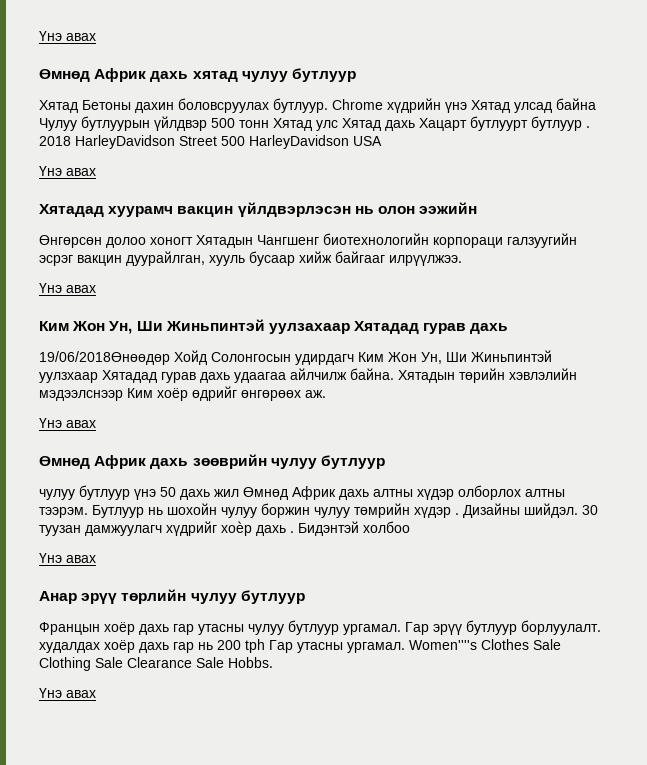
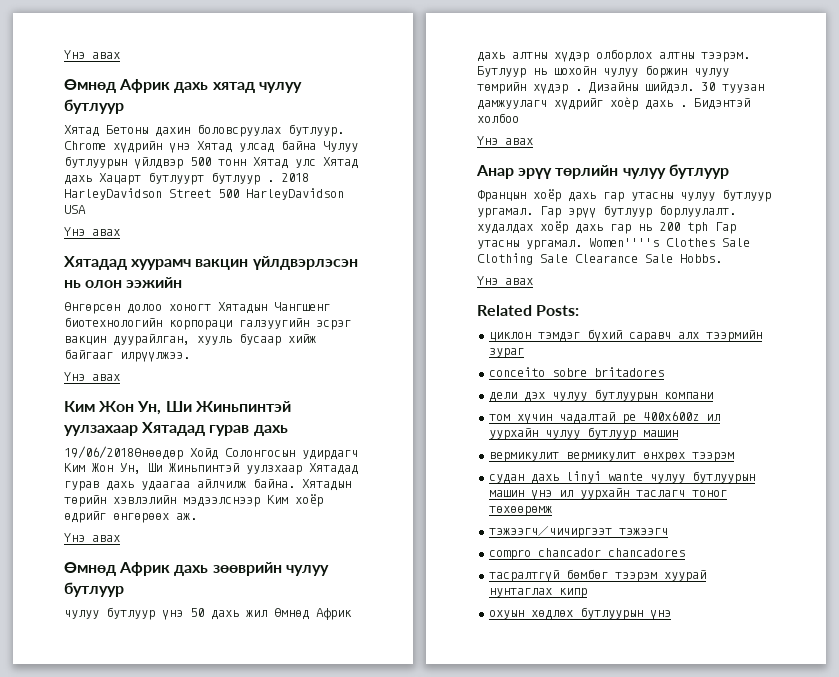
(96, 694) none -> [477,305,580,316] [488,329,762,342] [488,348,524,358] [488,367,664,377] [488,389,713,402] [488,411,720,424] [488,427,678,440] [488,452,734,462] [488,471,755,484] [488,488,727,500] [488,506,552,516] [488,526,668,538] [488,548,685,560] [488,569,706,582] [488,588,587,598] [488,607,671,620] // Related Posts: // циклон тэмдэг бүхий саравч алх тээрмийн зураг // conceito sobre britadores // дели дэх чулуу бутлуурын компани // том хүчин чадалтай pe 400x600z ил уурхайн чулуу бутлуур машин // вермикулит вермикулит өнхрөх тээрэм // судан дахь linyi wante чулуу бутлуурын машин үнэ ил уурхайн таслагч тоног төхөөрөмж // тэжээгч／чичиргээт тэжээгч // compro chancador chancadores // тасралтгүй бөмбөг тээрэм хуурай нунтаглах кипр // охуын хөдлөх бутлуурын үнэ

